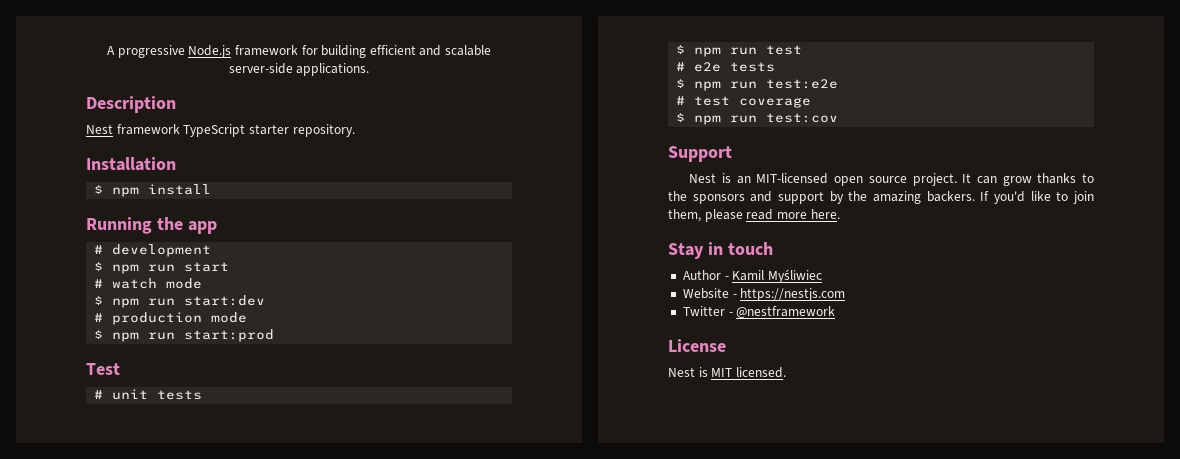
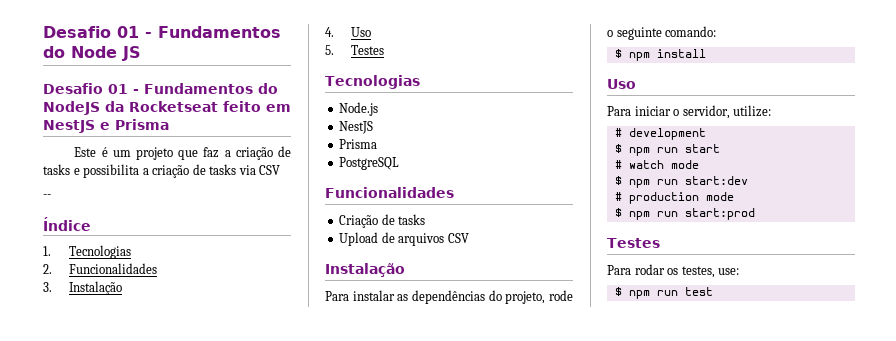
[106,45,492,58] [228,63,370,76] [86,96,176,113] [86,124,355,137] [86,157,176,171] [94,184,212,197] [86,217,217,234] A progressive Node.js framework for building efficient and scalable server-side applications. // Description // Nest framework TypeScript starter repository. // Installation // $ npm install // Running the app -> [43,26,281,38] [43,46,141,61] [43,83,278,94] [43,101,291,115] [43,119,169,133] [74,146,291,160] [43,164,281,178] [43,194,51,198] [43,217,91,231] [43,245,131,259] [43,263,157,274] [43,281,122,295] [325,27,371,37] [325,45,384,55] [325,75,420,89] [339,102,379,116] [339,121,374,134] [339,139,378,149] [339,157,400,170] [325,187,454,198] [339,214,426,228] [339,232,469,246] [325,263,405,277] [325,290,573,304] [607,26,717,40] [614,49,706,61] [607,79,636,89] [607,105,772,119] Desafio 01 - Fundamentos do Node JS // Desafio 01 - Fundamentos do NodeJS da Rocketseat feito em NestJS e Prisma // Este é um projeto que faz a criação de tasks e possibilita a criação de tasks via CSV // -- // Índice // 1. Tecnologias // 2. Funcionalidades // 3. Instalação // 4. Uso // 5. Testes // Tecnologias // Node.js // NestJS // Prisma // PostgreSQL // Funcionalidades // Criação de tasks // Upload de arquivos CSV // Instalação // Para instalar as dependências do projeto, rode o seguinte comando: // $ npm install // Uso // Para iniciar o servidor, utilize:
[86,363,120,375] [94,389,203,400] [676,45,803,57] [676,62,776,72] [676,79,839,91] [676,96,812,108] [676,113,839,125] [668,146,732,162] [689,173,1094,186] [668,191,1094,204] [668,209,840,222] [668,242,773,259] [682,269,822,283] [682,288,846,301] [682,306,836,318] [668,339,726,352] [668,367,786,378] Test // # unit tests // $ npm run test // # e2e tests // $ npm run test:e2e // # test coverage // $ npm run test:cov // Support // Nest is an MIT-licensed open source project. It can grow thanks to the sponsors and support by the amazing backers. If you'd like to join them, please read more here. // Stay in touch // Author - Kamil Myśliwiec // Website - https://nestjs.com // Twitter - @nestframework // License // Nest is MIT licensed. -> [607,238,660,248] [607,264,740,278] [614,287,713,299] Testes // Para rodar os testes, use: // $ npm run test

